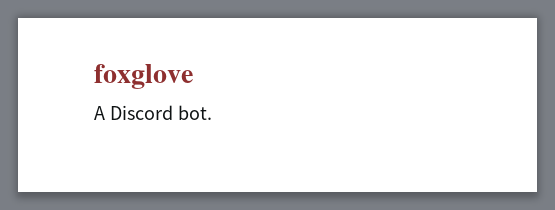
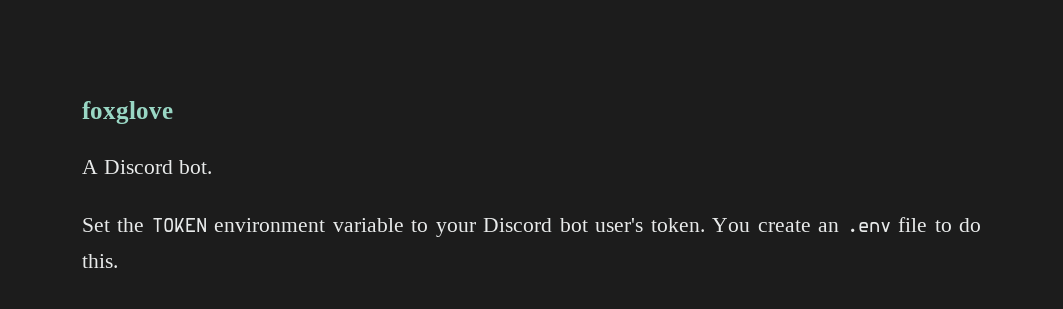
(212, 112) none -> [82,217,982,237] [82,254,118,268] // Set the TOKEN environment variable to your Discord bot user's token. You create an .env file to do this.

